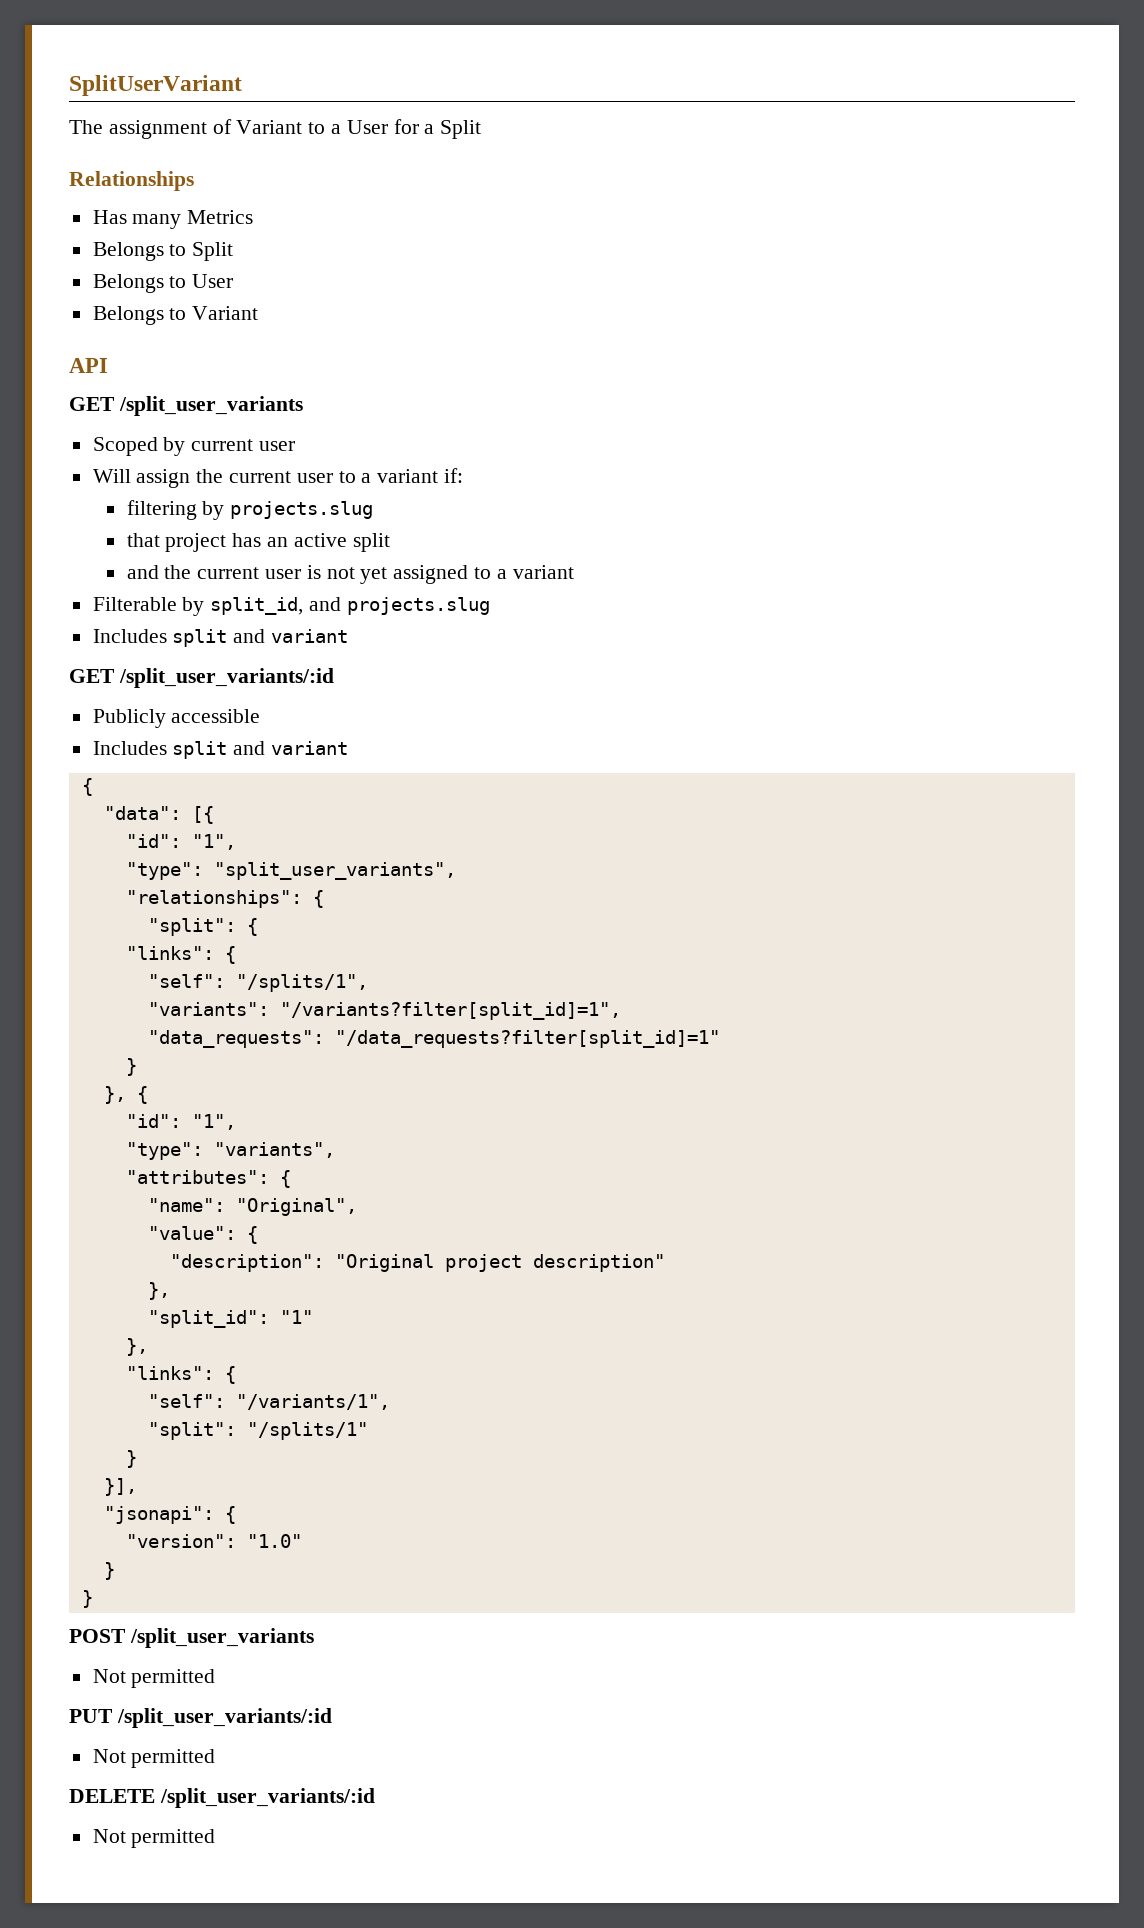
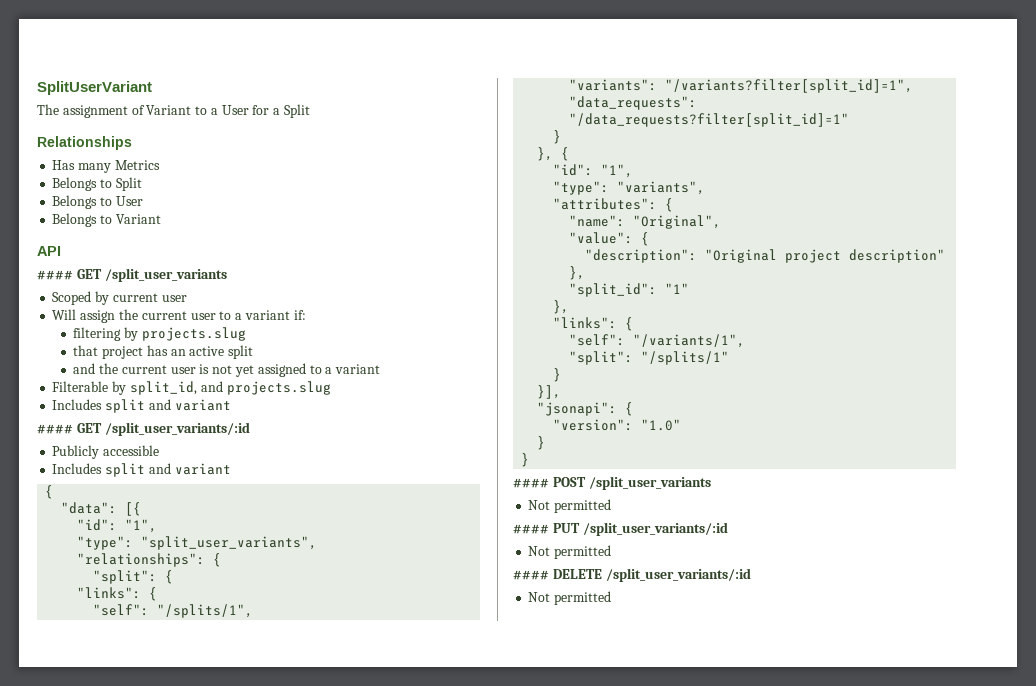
(108, 365) none -> [37,270,73,280] ####
(349, 636) none -> [37,424,73,434] ####
(93, 1599) none -> [513,478,549,488] ####
(216, 1678) none -> [513,524,549,534] ####
(216, 1758) none -> [513,570,549,580] ####

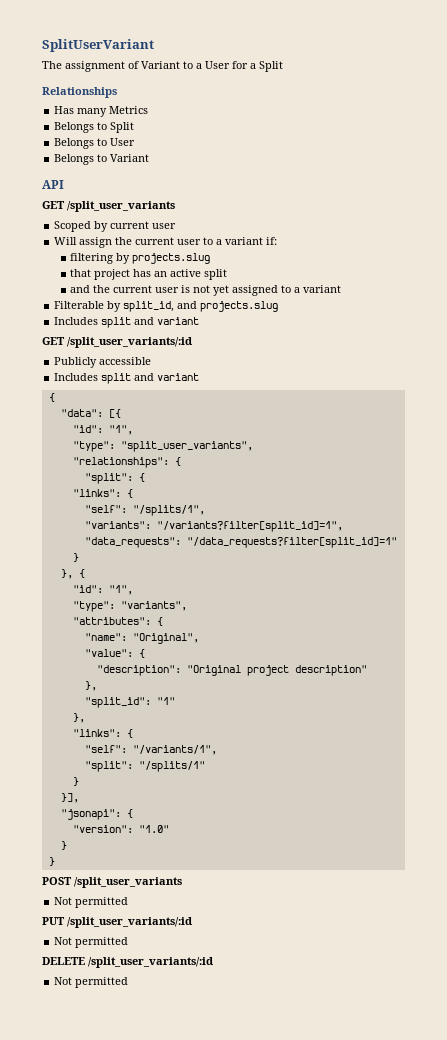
[37,270,73,280] #### -> (64, 184) none
[37,424,73,434] #### -> (200, 321) none
[513,478,549,488] #### -> (55, 861) none
[513,524,549,534] #### -> (129, 902) none
[513,570,549,580] #### -> (129, 942) none

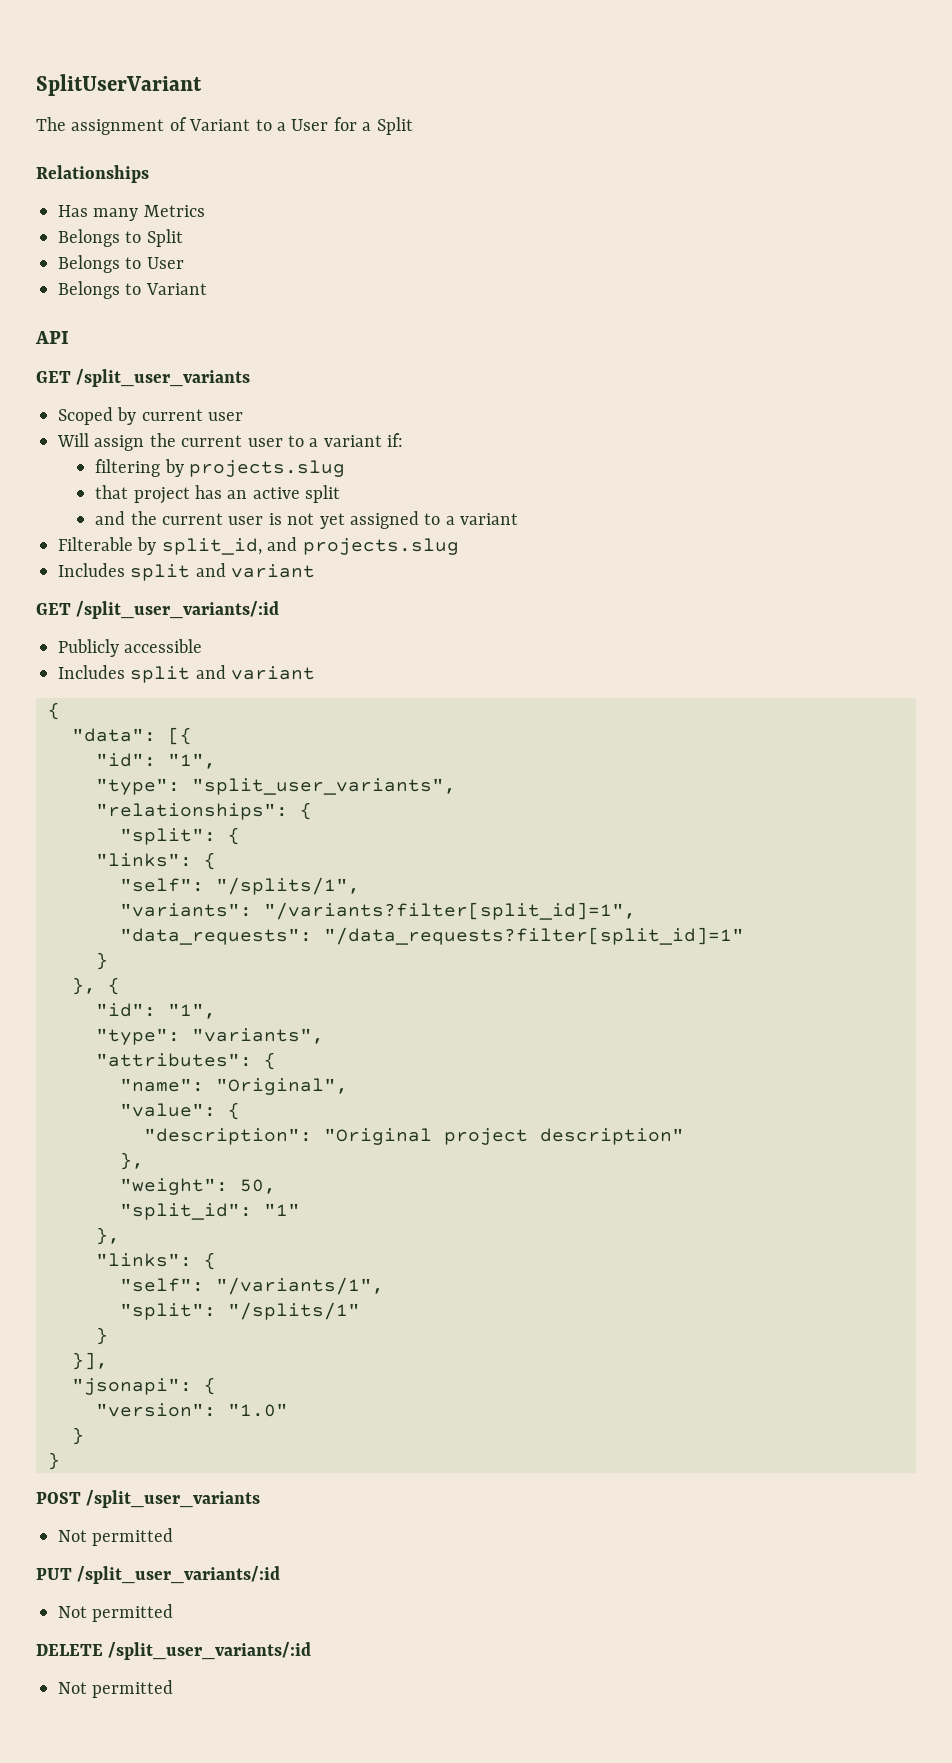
(97, 686) none -> [120,1178,276,1195] // "weight": 50,

